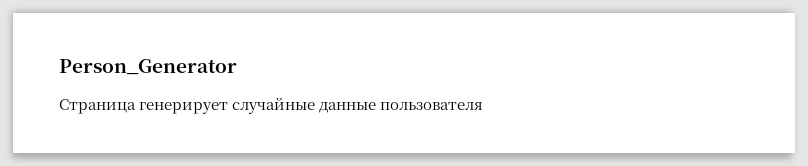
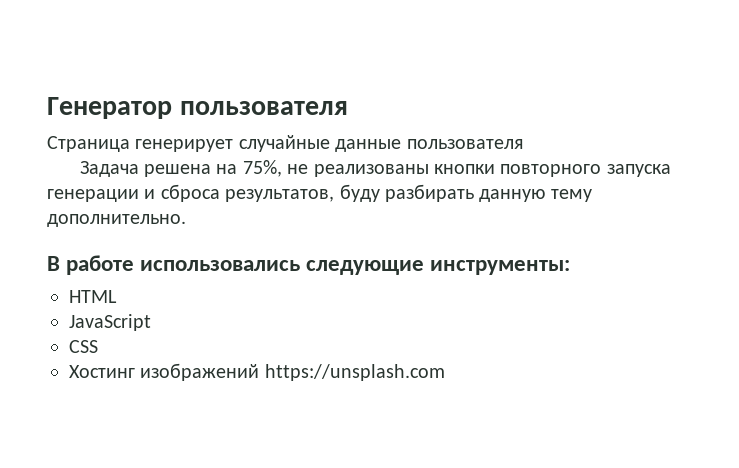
[59,59,237,75] Person_Generator -> [47,97,348,119] Генератор пользователя
(484, 106) none -> [79,160,671,177] [47,184,592,202] [47,214,186,227] [47,255,571,275] [69,290,117,303] [69,314,151,331] [69,340,98,353] [69,363,445,381] // Задача решена на 75%, не реализованы кнопки повторного запуска генерации и сброса результатов, буду разбирать данную тему дополнительно. // В работе использовались следующие инструменты: // HTML // JavaScript // CSS // Хостинг изображений https://unsplash.com

